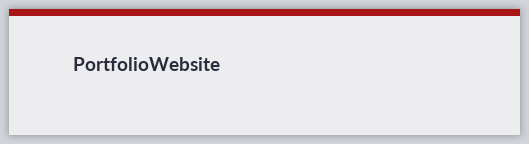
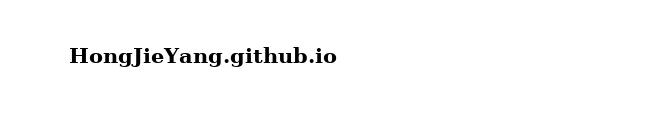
[73,57,220,71] PortfolioWebsite -> [69,47,337,67] HongJieYang.github.io

